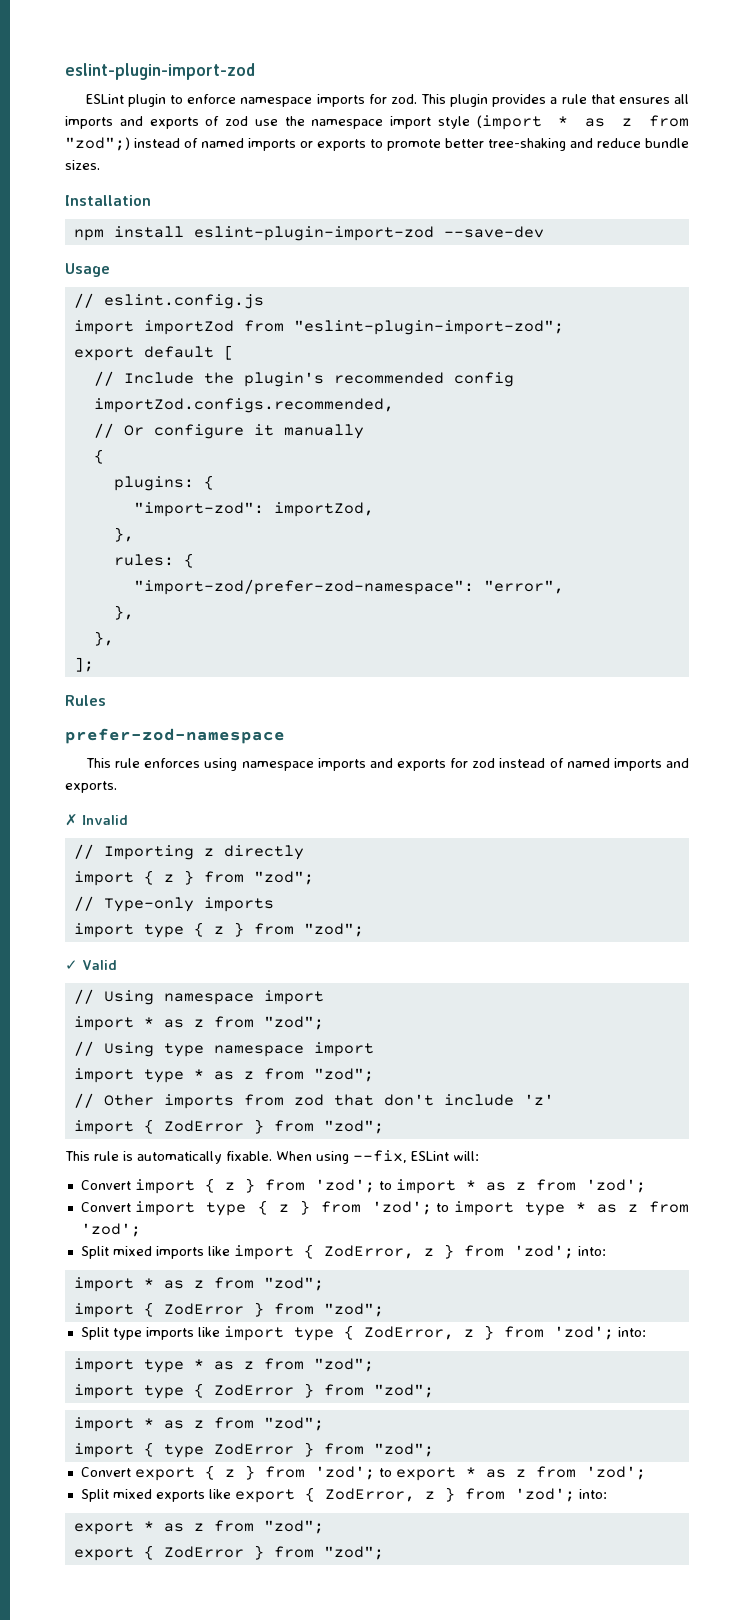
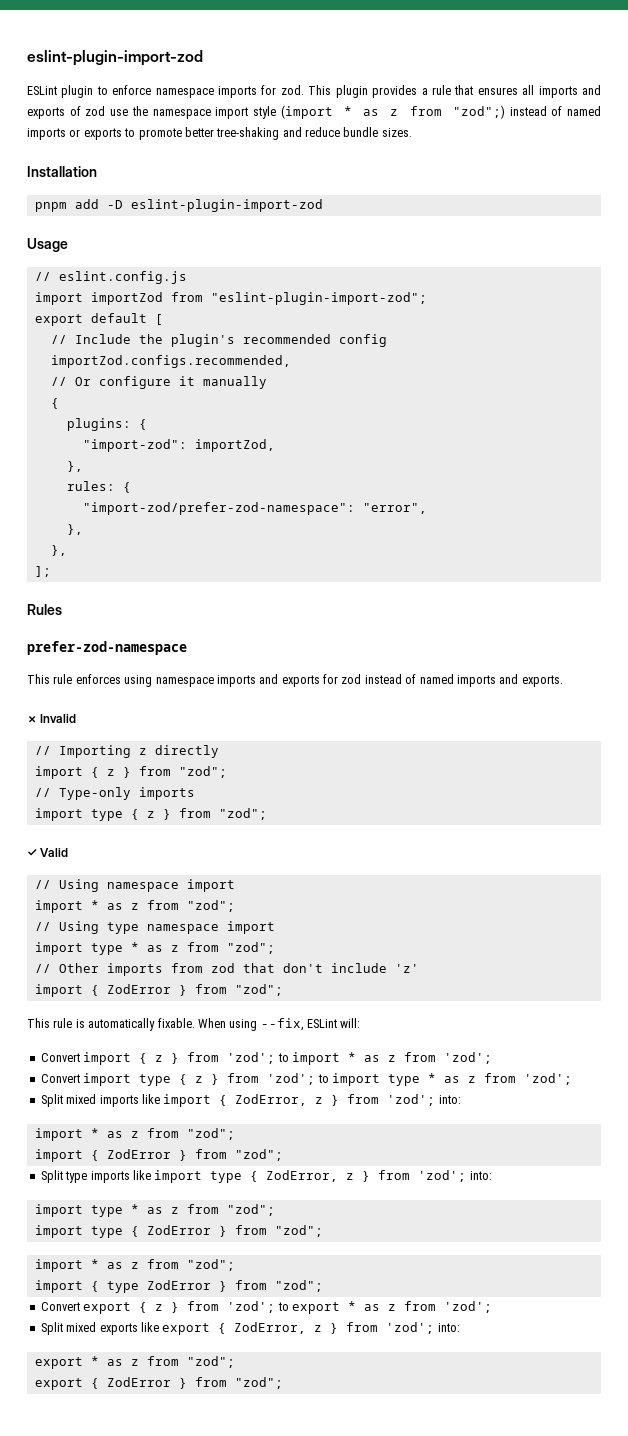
[73,226,544,241] npm install eslint-plugin-import-zod --save-dev -> [34,199,323,212] pnpm add -D eslint-plugin-import-zod

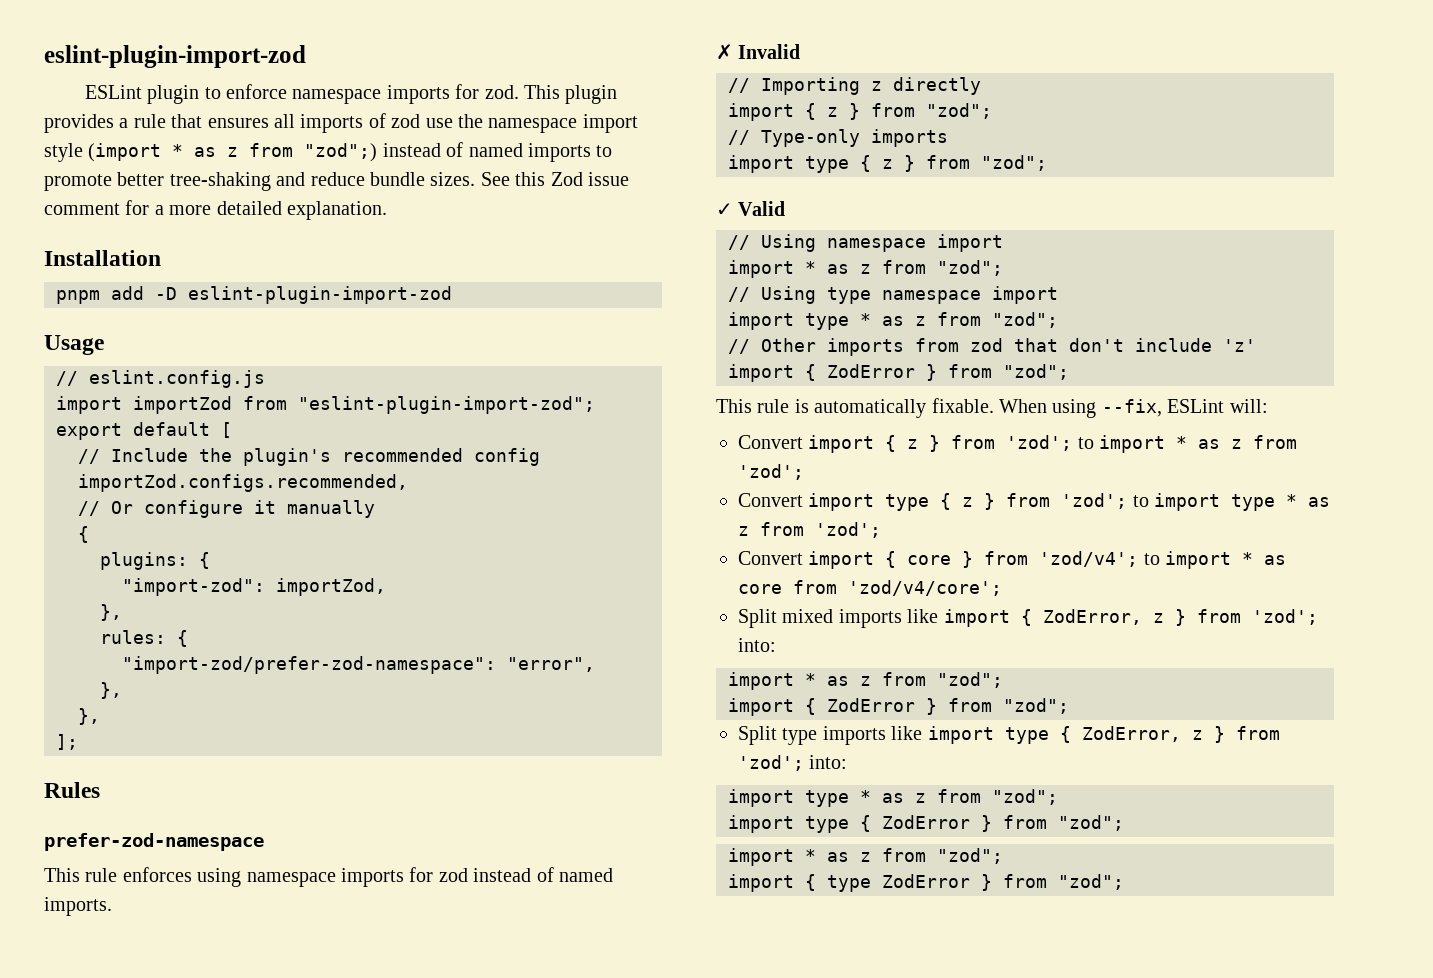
[582,85,602,95] [27,107,65,119] and exports -> (364, 123) none
[69,128,122,140] or exports -> (591, 152) none
(412, 132) none -> [480,172,629,186] [44,200,387,220] See this Zod issue comment for a more detailed explanation.
[259,674,320,687] and exports -> (404, 877) none
[456,674,563,687] imports and exports. -> [44,897,112,916] imports.
(572, 1079) none -> [738,551,1287,569] [738,580,1002,596] // Convert import { core } from 'zod/v4'; to import * as core from 'zod/v4/core';
[40,1301,492,1314] [40,1322,460,1335] [34,1356,235,1369] [34,1377,283,1390] // Convert export { z } from 'zod'; to export * as z from 'zod'; // Split mixed exports like export { ZodError, z } from 'zod'; into: // export * as z from "zod"; // export { ZodError } from "zod"; -> (1124, 882) none

